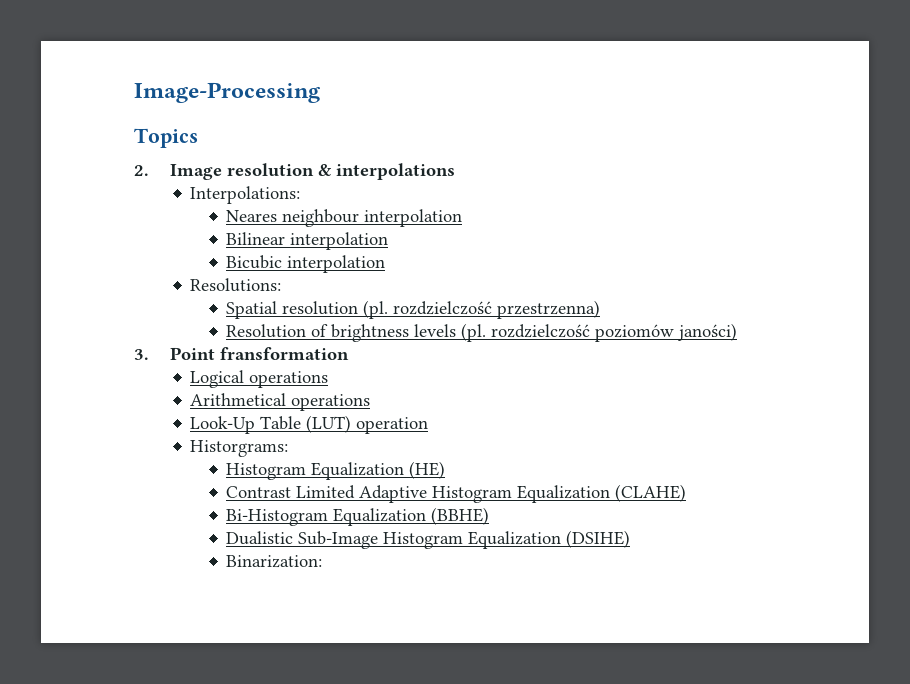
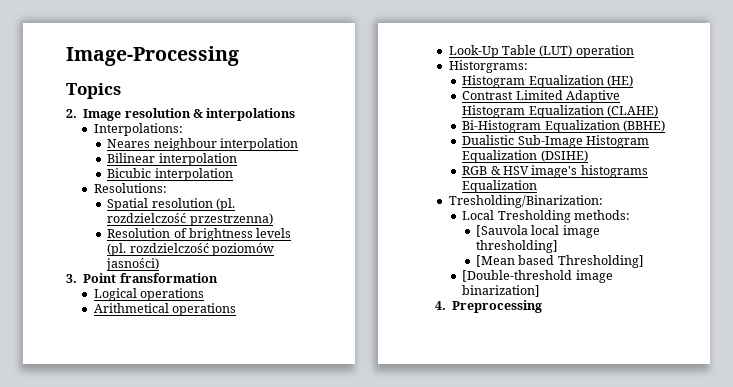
[678,323,738,341] janości) -> [106,258,160,271] jasności)
[226,555,323,568] Binarization: -> [462,165,648,178] [462,180,538,193] [448,195,603,208] [462,210,631,223] [476,225,600,238] [476,240,559,253] [476,255,644,268] [462,270,613,283] [462,285,541,297] [434,300,543,313] RGB & HSV image's histograms Equalization // Tresholding/Binarization: // Local Tresholding methods: // [Sauvola local image thresholding] // [Mean based Thresholding] // [Double-threshold image binarization] // 4. Preprocessing

